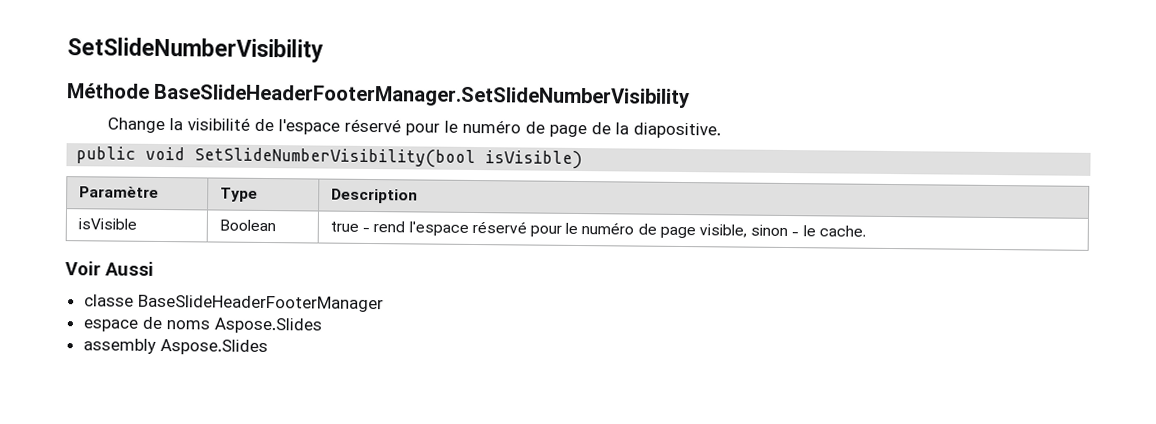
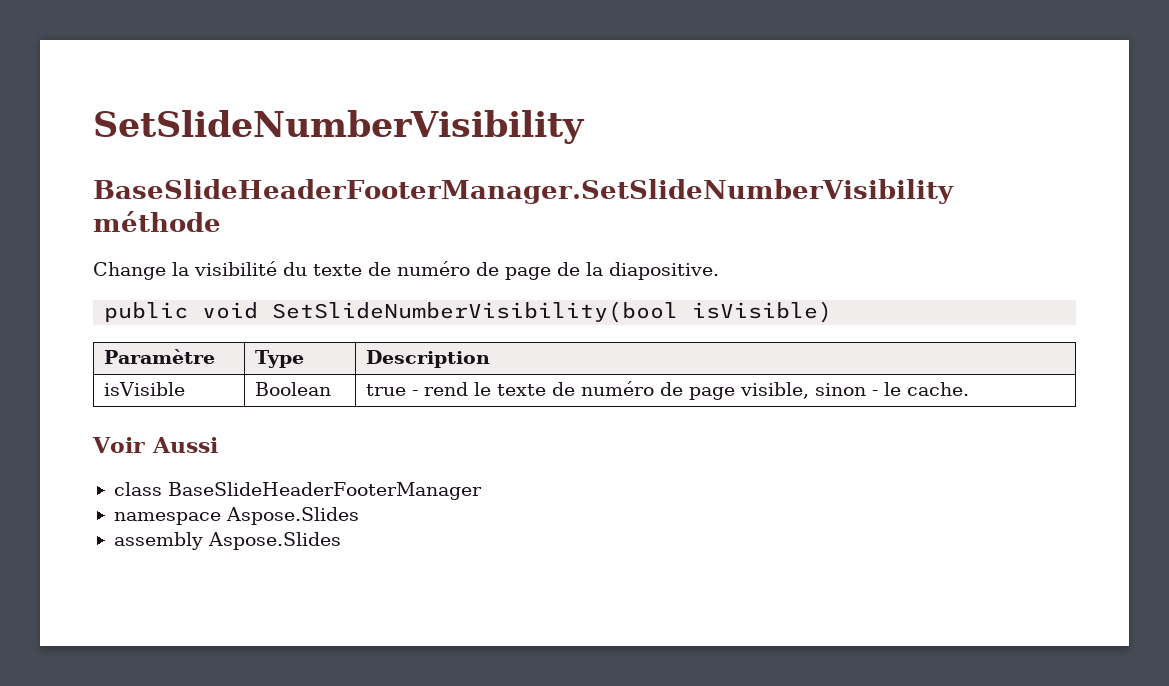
[67,83,150,99] Méthode -> (585, 127) none
(691, 96) none -> [93,211,221,232] méthode
[253,118,458,136] de l'espace réservé pour le -> [283,262,391,276] du texte de
[408,220,579,237] l'espace réservé pour le -> [473,382,575,396] le texte de
[83,294,134,307] classe -> [113,482,162,496] class
[82,316,210,332] espace de noms -> [113,512,221,525] namespace

